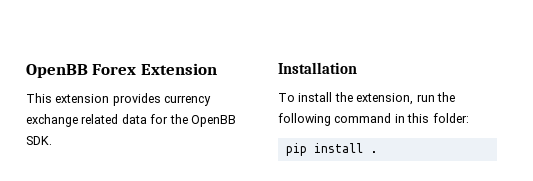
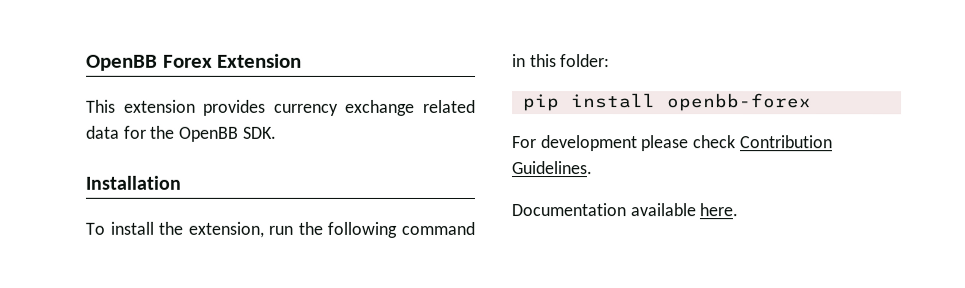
[369,151,378,153] . -> [666,93,812,112] [511,135,833,152] [511,161,592,175] [511,203,739,217] openbb-forex // For development please check Contribution Guidelines. // Documentation available here.

